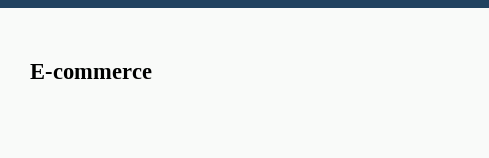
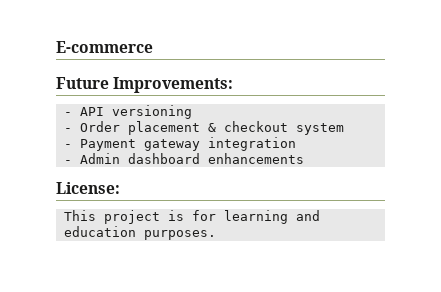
(152, 71) none -> [56,77,234,93] [63,105,192,119] [63,121,344,135] [63,137,296,151] [63,153,304,164] [56,182,120,194] [63,210,320,224] [63,226,216,240] // Future Improvements: // - API versioning // - Order placement & checkout system // - Payment gateway integration // - Admin dashboard enhancements // License: // This project is for learning and education purposes.

